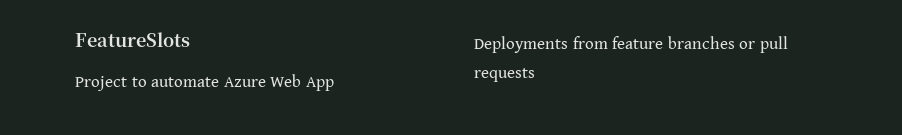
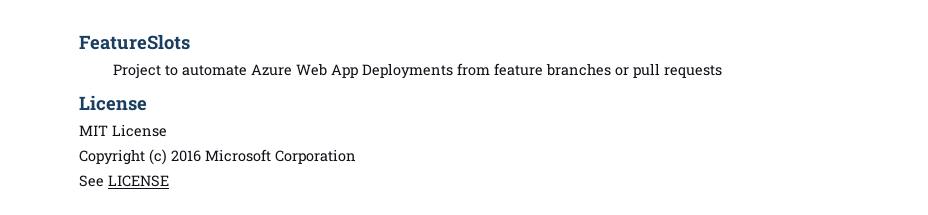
(535, 75) none -> [79,95,147,111] [79,124,167,137] [79,149,356,165] [79,175,169,187] // License // MIT License // Copyright (c) 2016 Microsoft Corporation // See LICENSE

